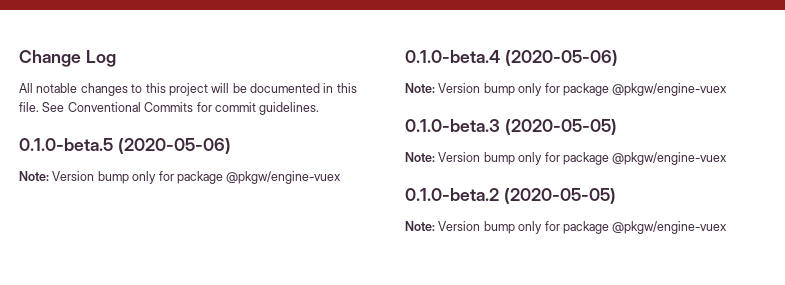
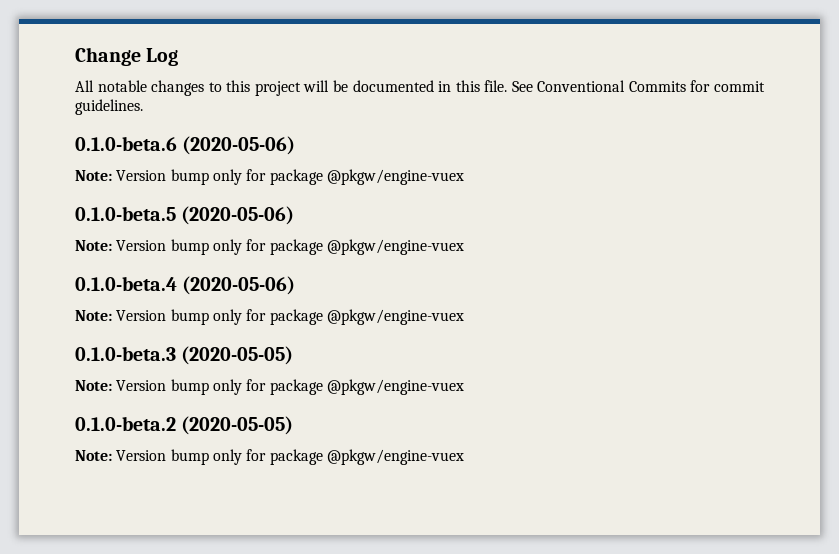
(320, 108) none -> [75,136,296,155] [75,169,464,185] // 0.1.0-beta.6 (2020-05-06) // Note: Version bump only for package @pkgw/engine-vuex

